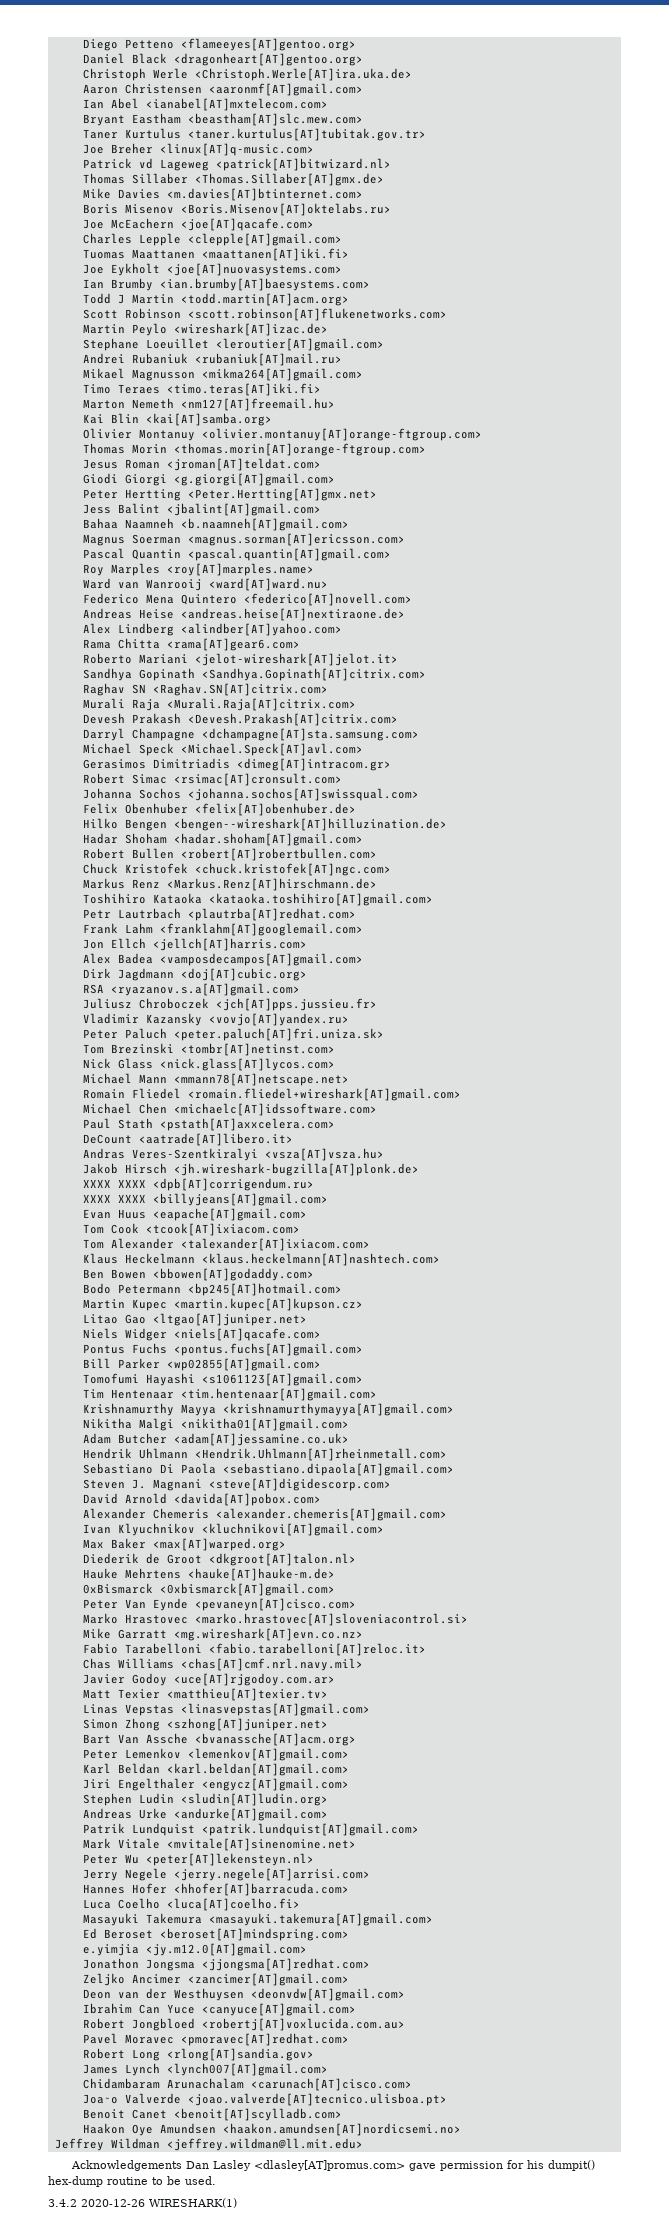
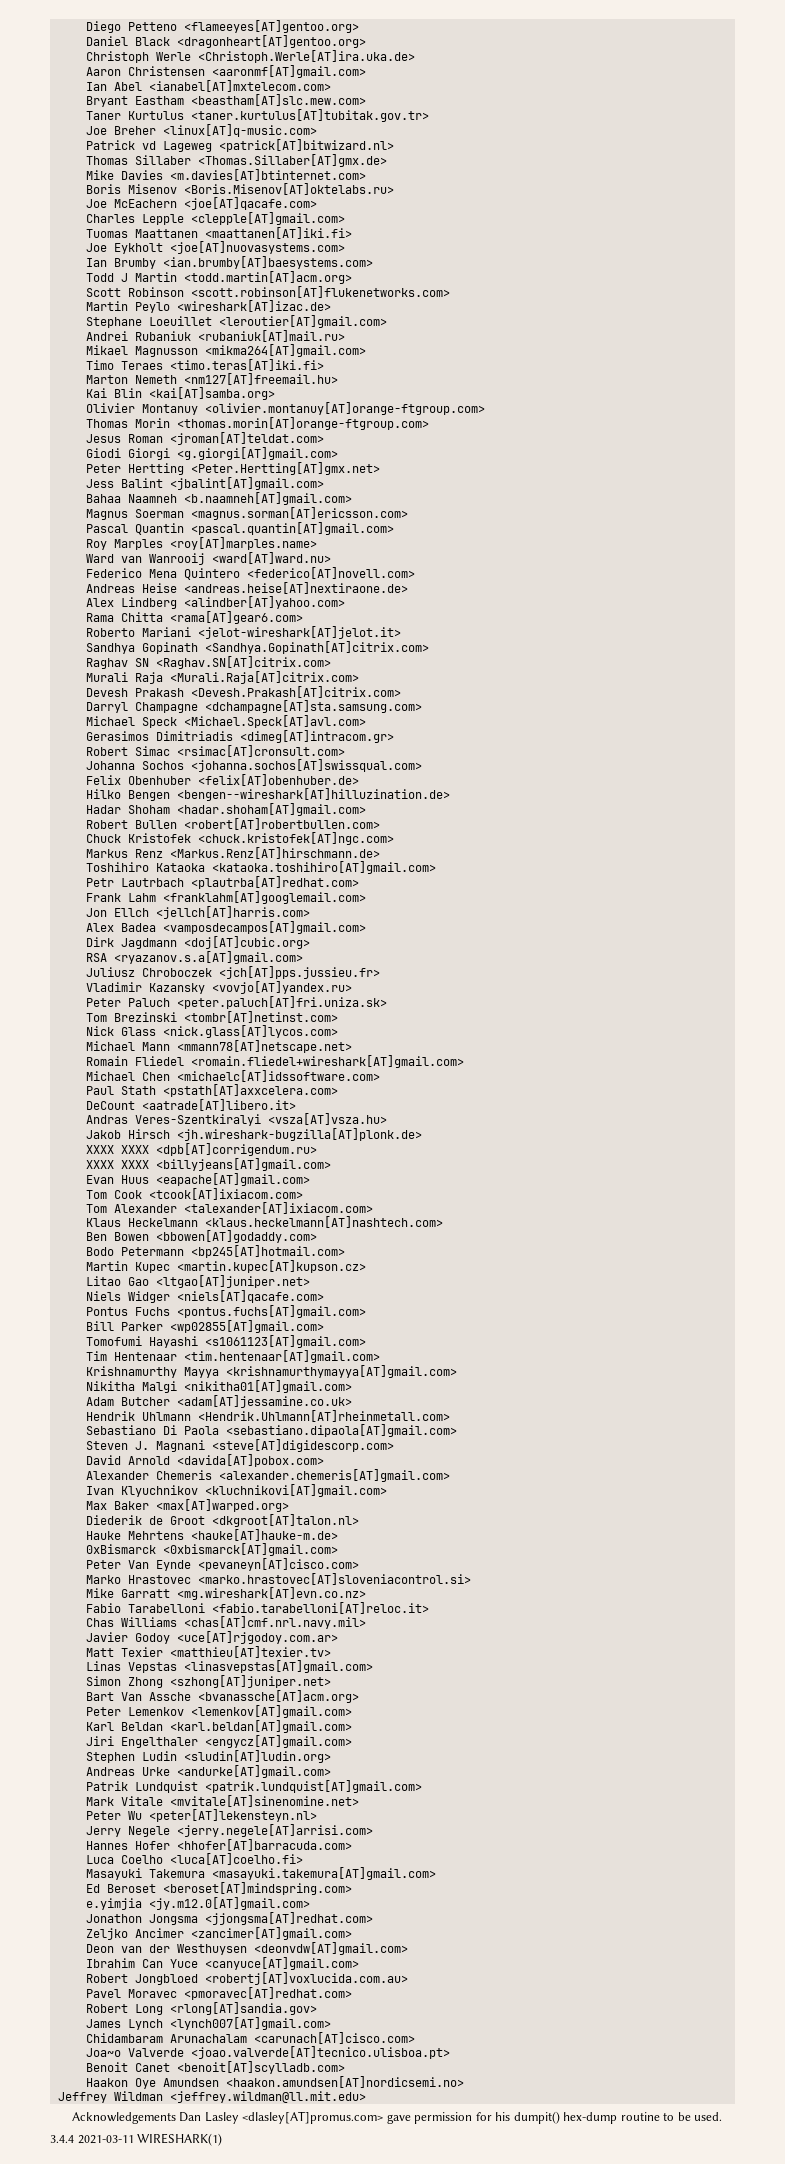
[48,2199,145,2207] 3.4.2 2020-12-26 -> [50,2135,134,2144] 3.4.4 2021-03-11

